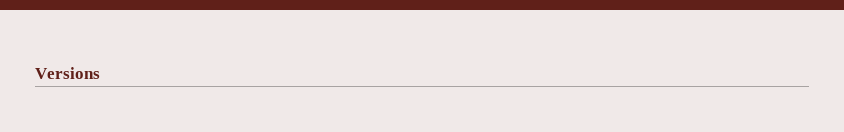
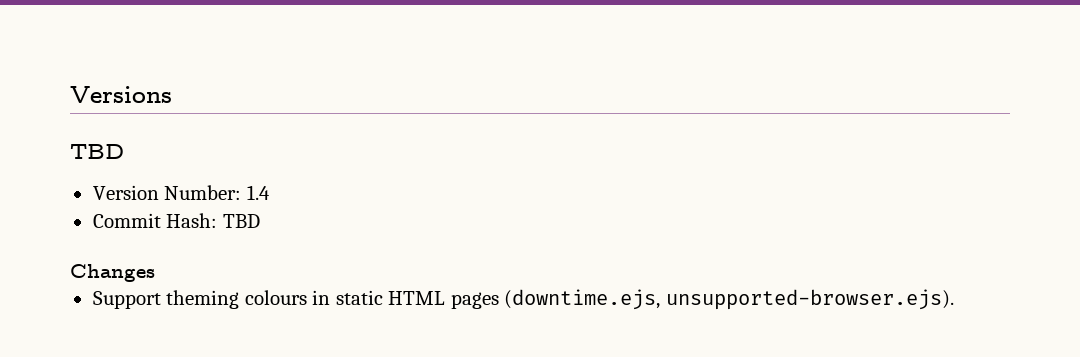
(100, 73) none -> [70,144,124,159] [92,185,270,200] [92,213,260,228] [70,264,155,282] [92,289,954,310] // TBD // Version Number: 1.4 // Commit Hash: TBD // Changes // Support theming colours in static HTML pages (downtime.ejs, unsupported-browser.ejs).

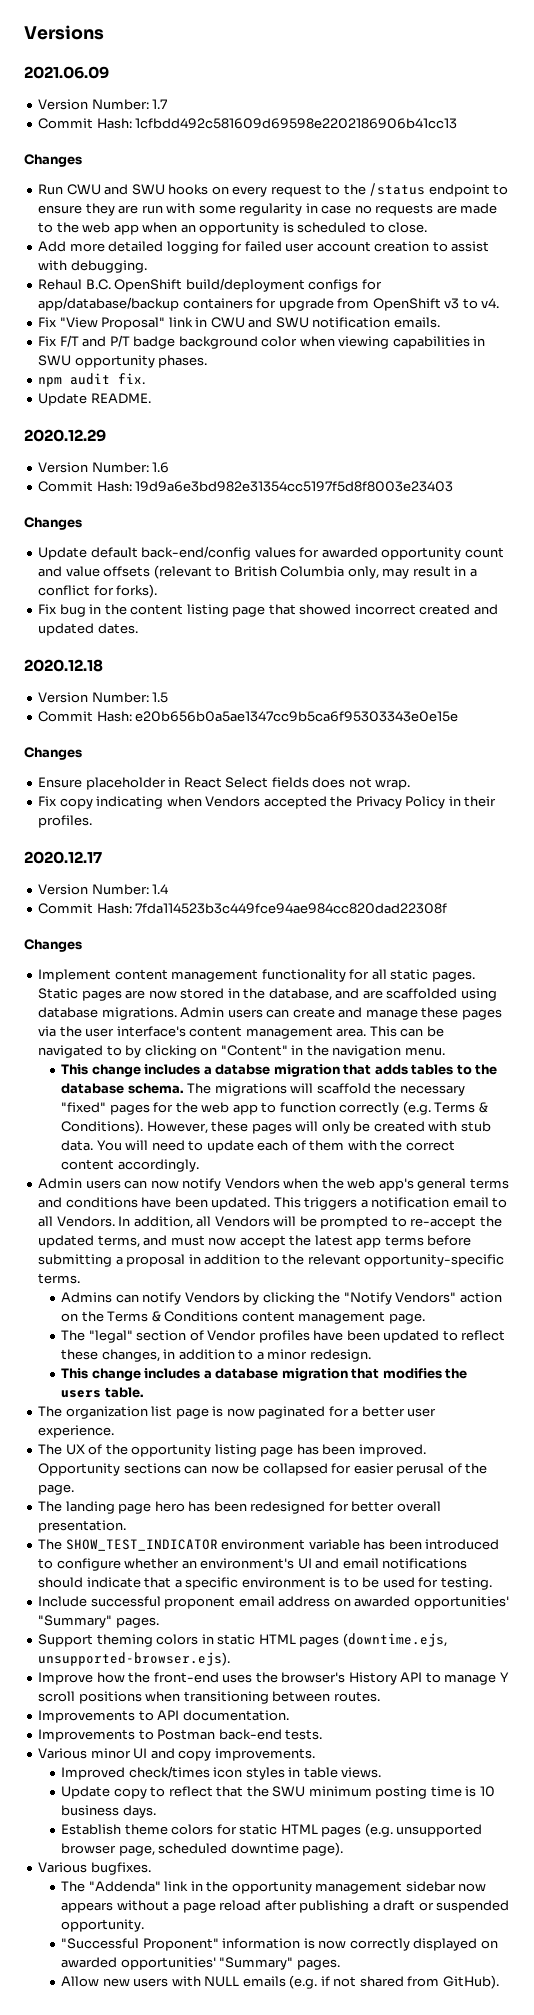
[70,144,124,159] TBD -> [24,66,109,79] [38,99,168,110] [38,118,458,129] [24,154,82,167] [38,183,509,197] [38,203,498,216] [38,222,428,235] [38,241,490,254] [38,260,147,273] [38,278,382,292] [38,297,500,311] [38,317,440,330] [38,335,486,349] [38,355,208,368] [38,373,146,387] [38,393,151,406] [24,429,106,442] [38,462,170,473] [38,481,454,492] [24,517,82,530] [38,546,504,560] [38,565,477,579] [38,584,158,598] [38,604,498,617] [38,623,138,636] [24,659,103,672] [38,692,169,703] [38,711,459,722] [24,747,82,760] [38,777,411,790] [38,796,497,809] [38,815,93,828] [24,851,102,864] 2021.06.09 // Version Number: 1.7 // Commit Hash: 1cfbdd492c581609d69598e2202186906b41cc13 // Changes // Run CWU and SWU hooks on every request to the /status endpoint to ensure they are run with some regularity in case no requests are made to the web app when an opportunity is scheduled to close. // Add more detailed logging for failed user account creation to assist with debugging. // Rehaul B.C. OpenShift build/deployment configs for app/database/backup containers for upgrade from OpenShift v3 to v4. // Fix "View Proposal" link in CWU and SWU notification emails. // Fix F/T and P/T badge background color when viewing capabilities in SWU opportunity phases. // npm audit fix. // Update README. // 2020.12.29 // Version Number: 1.6 // Commit Hash: 19d9a6e3bd982e31354cc5197f5d8f8003e23403 // Changes // Update default back-end/config values for awarded opportunity count and value offsets (relevant to British Columbia only, may result in a conflict for forks). // Fix bug in the content listing page that showed incorrect created and updated dates. // 2020.12.18 // Version Number: 1.5 // Commit Hash: e20b656b0a5ae1347cc9b5ca6f95303343e0e15e // Changes // Ensure placeholder in React Select fields does not wrap. // Fix copy indicating when Vendors accepted the Privacy Policy in their profiles. // 2020.12.17
[222,214,260,228] [70,264,155,282] TBD // Changes -> [135,903,448,914] [24,939,82,952] [38,969,475,982] [38,988,497,1001] [38,1007,502,1020] [38,1026,444,1039] [38,1045,445,1058] [61,1064,498,1077] [61,1083,465,1096] [61,1101,488,1115] [61,1120,491,1134] [61,1140,455,1153] [61,1159,199,1172] [38,1178,509,1191] [38,1197,508,1210] [38,1216,502,1229] [38,1235,472,1248] [38,1254,505,1267] [38,1273,81,1284] [61,1292,502,1305] [61,1311,425,1324] [61,1330,506,1343] [61,1349,371,1362] [61,1368,468,1381] [61,1387,144,1398] [38,1406,437,1419] [38,1425,115,1438] [38,1444,426,1457] [38,1463,488,1476] [38,1484,75,1495] [38,1501,441,1514] [38,1520,127,1533] [38,1539,500,1551] [38,1558,468,1571] [38,1577,492,1590] [38,1596,509,1609] [38,1615,159,1628] 7fda114523b3c449fce94ae984cc820dad22308f // Changes // Implement content management functionality for all static pages. Static pages are now stored in the database, and are scaffolded using database migrations. Admin users can create and manage these pages via the user interface's content management area. This can be navigated to by clicking on "Content" in the navigation menu. // This change includes a databse migration that adds tables to the database schema. The migrations will scaffold the necessary "fixed" pages for the web app to function correctly (e.g. Terms & Conditions). However, these pages will only be created with stub data. You will need to update each of them with the correct content accordingly. // Admin users can now notify Vendors when the web app's general terms and conditions have been updated. This triggers a notification email to all Vendors. In addition, all Vendors will be prompted to re-accept the updated terms, and must now accept the latest app terms before submitting a proposal in addition to the relevant opportunity-specific terms. // Admins can notify Vendors by clicking the "Notify Vendors" action on the Terms & Conditions content management page. // The "legal" section of Vendor profiles have been updated to reflect these changes, in addition to a minor redesign. // This change includes a database migration that modifies the users table. // The organization list page is now paginated for a better user experience. // The UX of the opportunity listing page has been improved. Opportunity sections can now be collapsed for easier perusal of the page. // The landing page hero has been redesigned for better overall presentation. // The SHOW_TEST_INDICATOR environment variable has been introduced to configure whether an environment's UI and email notifications should indicate that a specific environment is to be used for testing. // Include successful proponent email address on awarded opportunities' "Summary" pages.
[244,290,307,305] colours -> [156,1634,199,1645] colors
(954, 299) none -> [38,1672,509,1685] [38,1691,380,1704] [38,1710,289,1723] [38,1729,323,1742] [38,1748,315,1761] [61,1766,382,1780] [61,1786,495,1799] [61,1805,156,1818] [61,1823,483,1837] [61,1842,344,1856] [38,1862,151,1875] [61,1881,487,1894] [61,1900,510,1913] [61,1919,145,1932] [61,1938,498,1951] [61,1957,340,1970] [61,1975,499,1989] // Improve how the front-end uses the browser's History API to manage Y scroll positions when transitioning between routes. // Improvements to API documentation. // Improvements to Postman back-end tests. // Various minor UI and copy improvements. // Improved check/times icon styles in table views. // Update copy to reflect that the SWU minimum posting time is 10 business days. // Establish theme colors for static HTML pages (e.g. unsupported browser page, scheduled downtime page). // Various bugfixes. // The "Addenda" link in the opportunity management sidebar now appears without a page reload after publishing a draft or suspended opportunity. // "Successful Proponent" information is now correctly displayed on awarded opportunities' "Summary" pages. // Allow new users with NULL emails (e.g. if not shared from GitHub).

